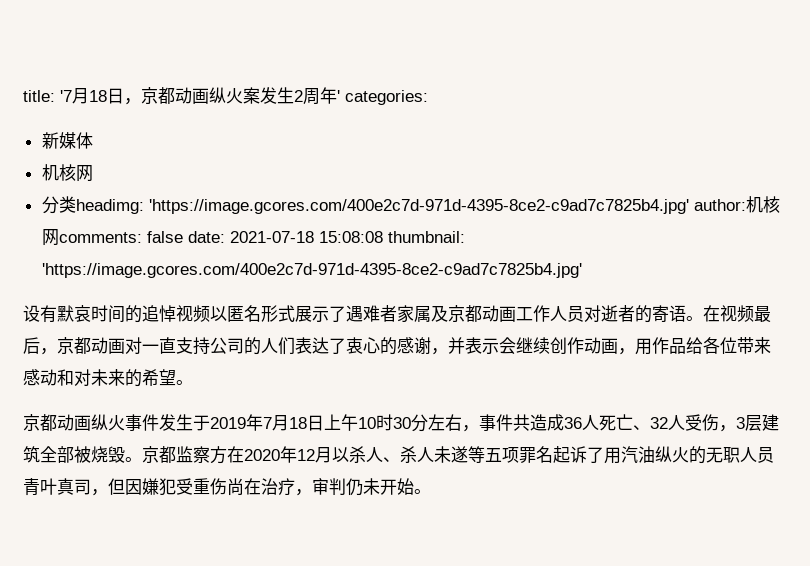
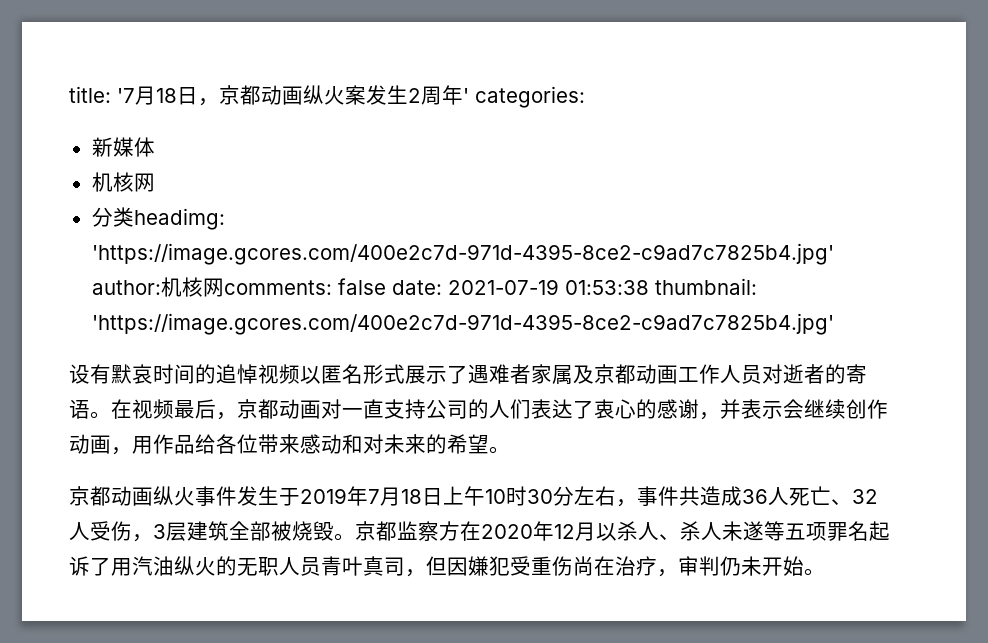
[229,231,383,243] 2021-07-18 15:08:08 -> [447,279,649,295] 2021-07-19 01:53:38

